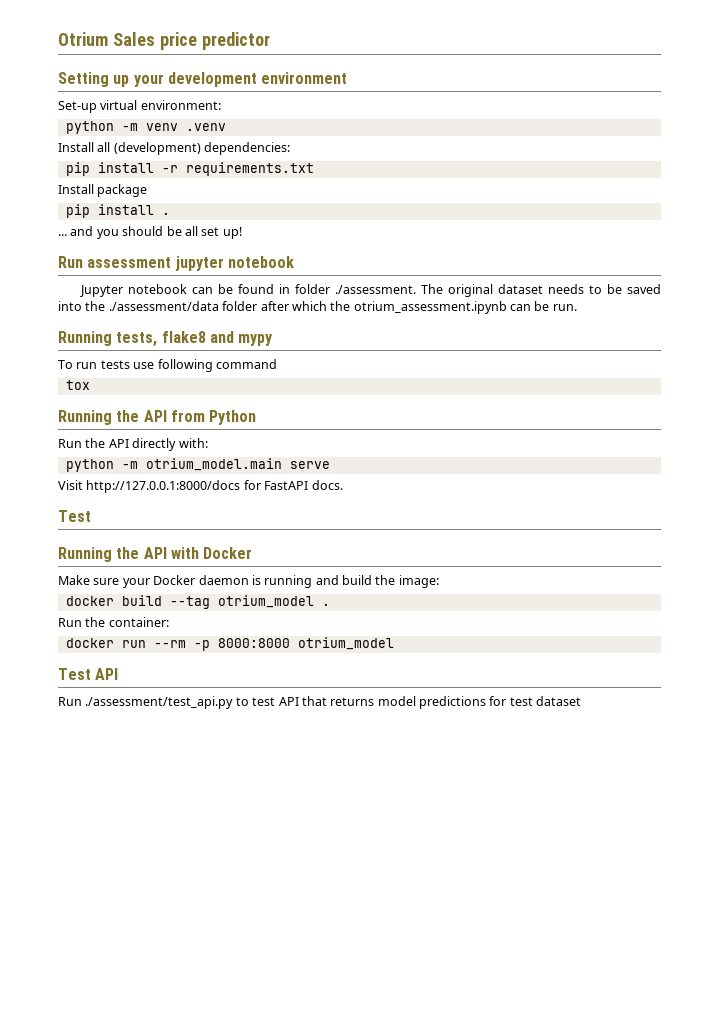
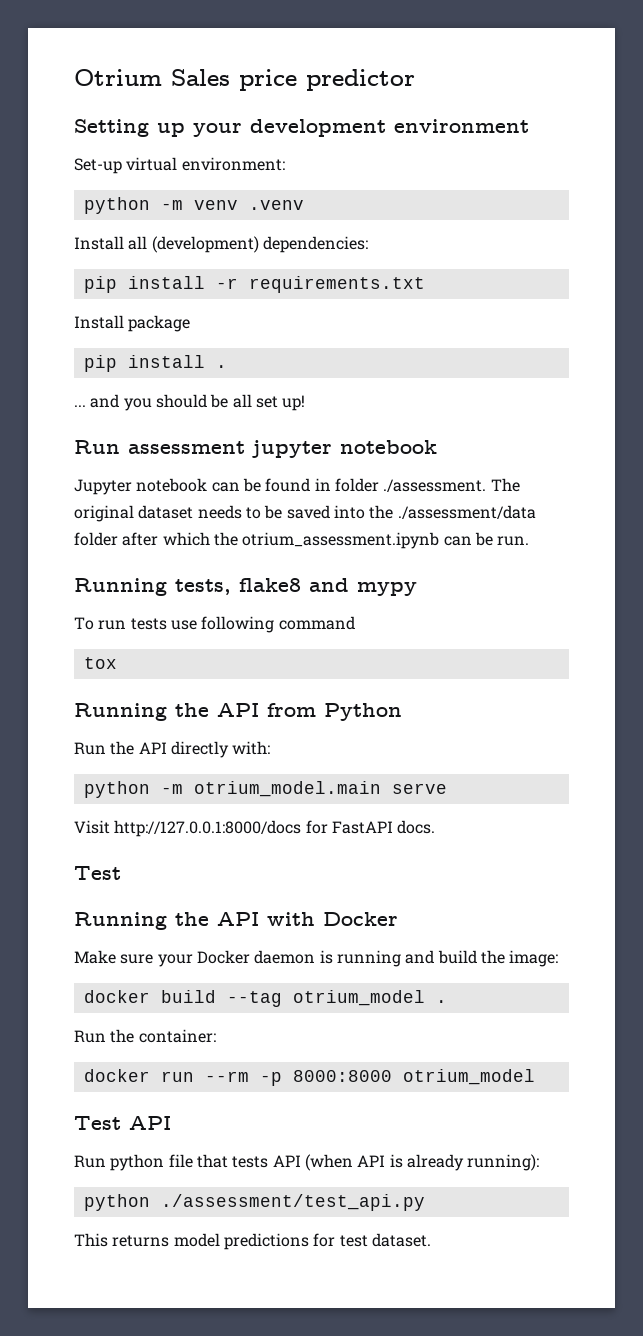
[85,696,327,709] ./assessment/test_api.py to test API that -> [110,1154,540,1171] [83,1194,425,1211] [74,1233,108,1247] python file that tests API (when API is already running): // python ./assessment/test_api.py // This
[536,696,582,706] dataset -> [371,1233,431,1247] dataset.

